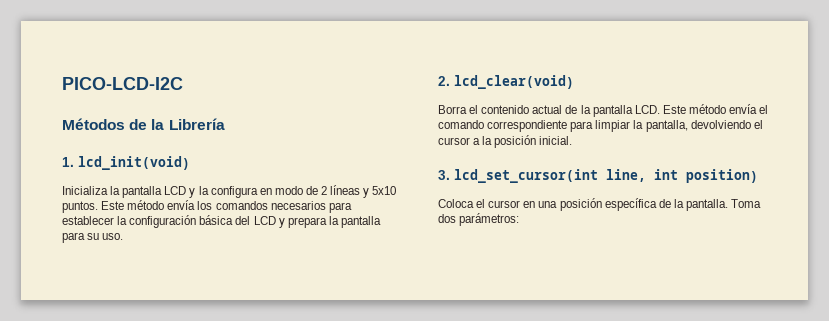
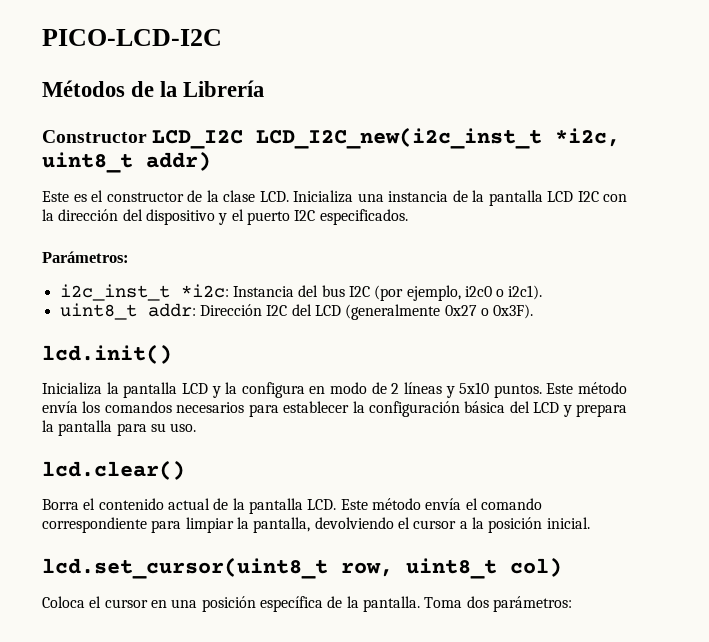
[62,156,190,170] 1. lcd_init(void) -> [42,127,621,149] [42,151,211,173] [42,190,627,206] [42,209,408,225] [42,251,129,263] [59,284,543,301] [59,303,534,320] [42,344,172,364] Constructor LCD_I2C LCD_I2C_new(i2c_inst_t *i2c, uint8_t addr) // Este es el constructor de la clase LCD. Inicializa una instancia de la pantalla LCD I2C con la dirección del dispositivo y el puerto I2C especificados. // Parámetros: // i2c_inst_t *i2c: Instancia del bus I2C (por ejemplo, i2c0 o i2c1). // uint8_t addr: Dirección I2C del LCD (generalmente 0x27 o 0x3F). // lcd.init()
[438,75,574,89] 2. lcd_clear(void) -> [42,460,185,480] lcd.clear()
[438,169,758,183] 3. lcd_set_cursor(int line, int position) -> [42,557,562,579] lcd.set_cursor(uint8_t row, uint8_t col)

